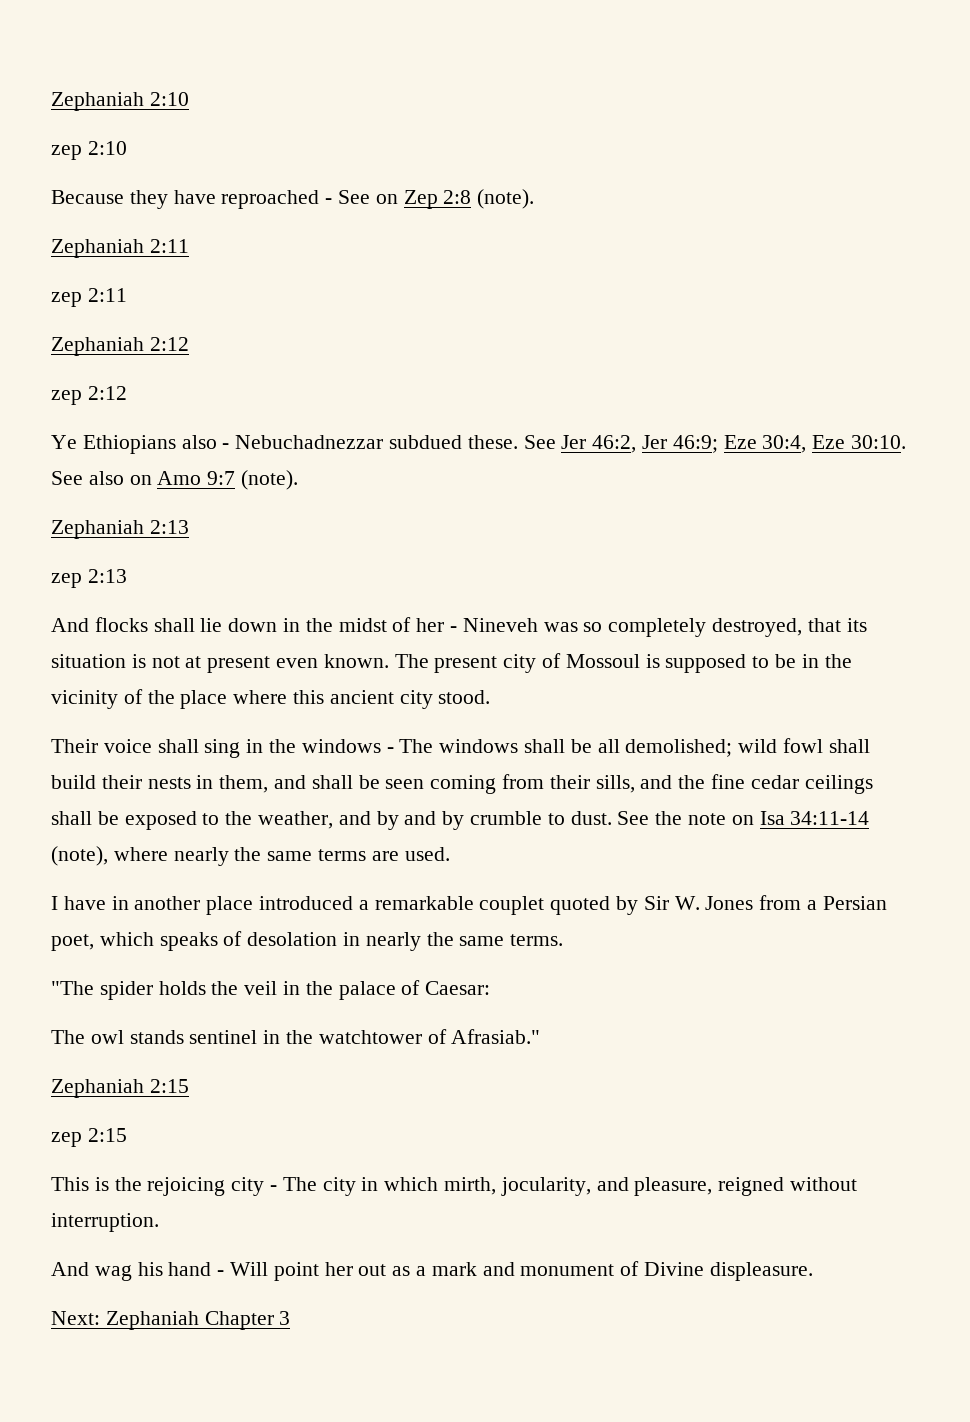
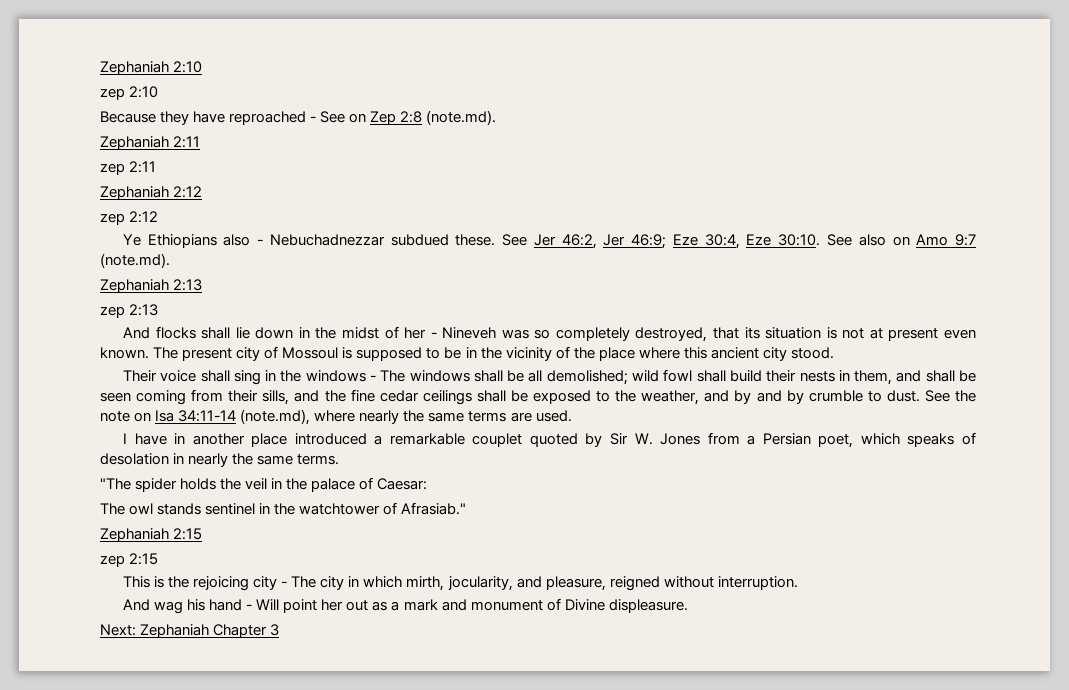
[477,189,535,209] (note). -> [426,110,497,125] (note.md).
[241,470,299,490] (note). -> [100,253,170,268] (note.md).
[51,846,108,866] (note), -> [240,409,311,425] (note.md),

